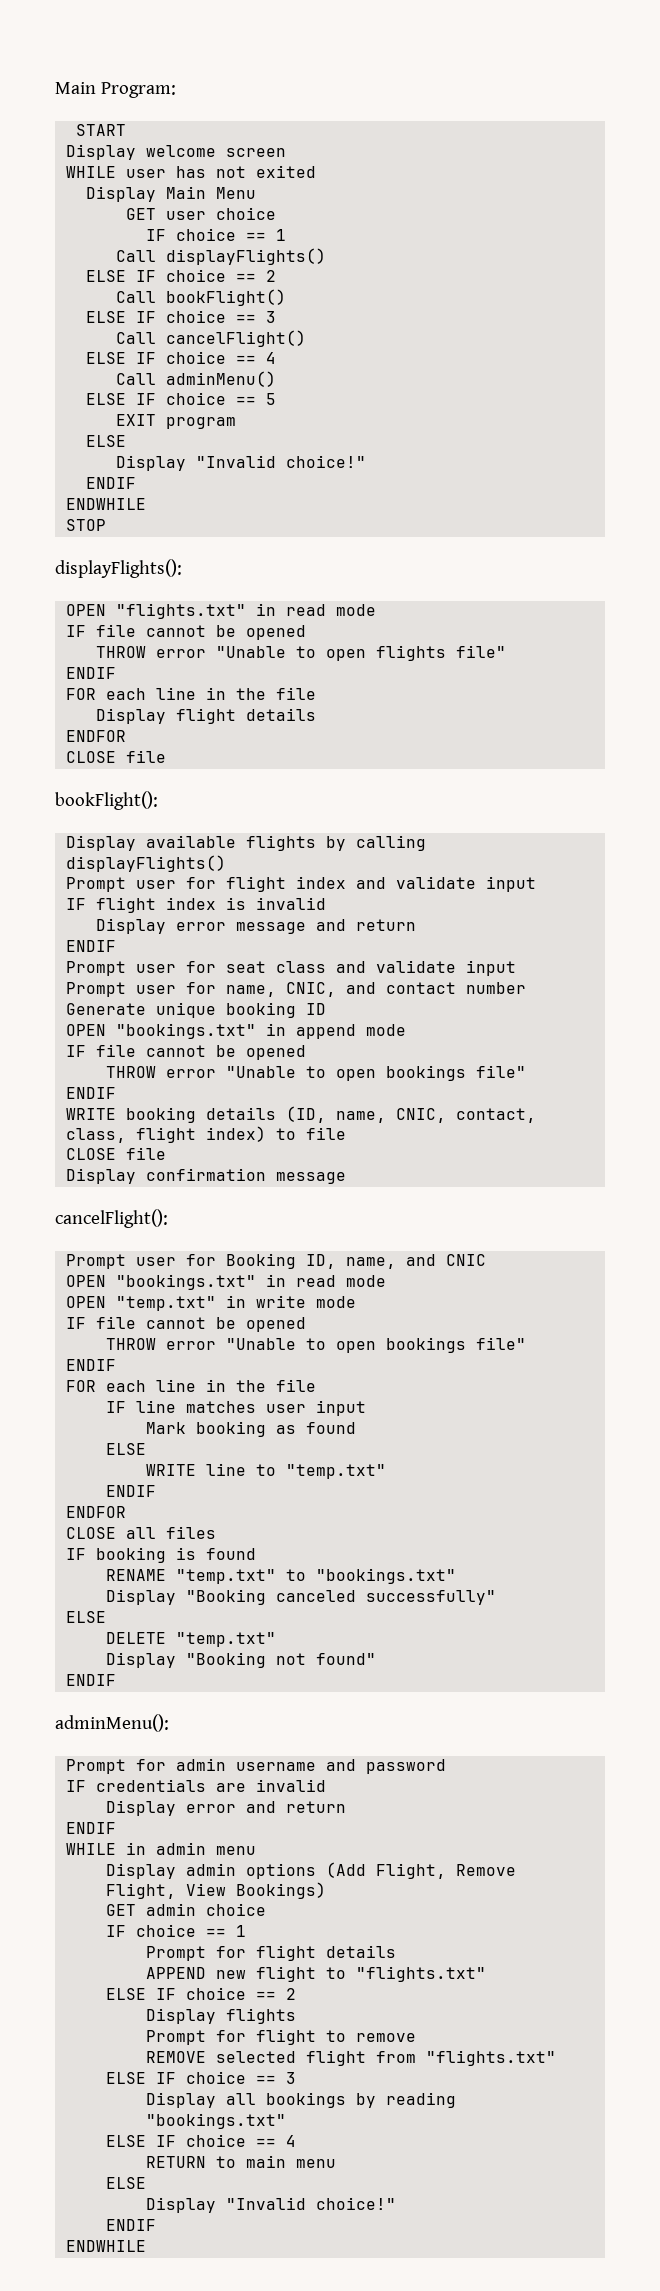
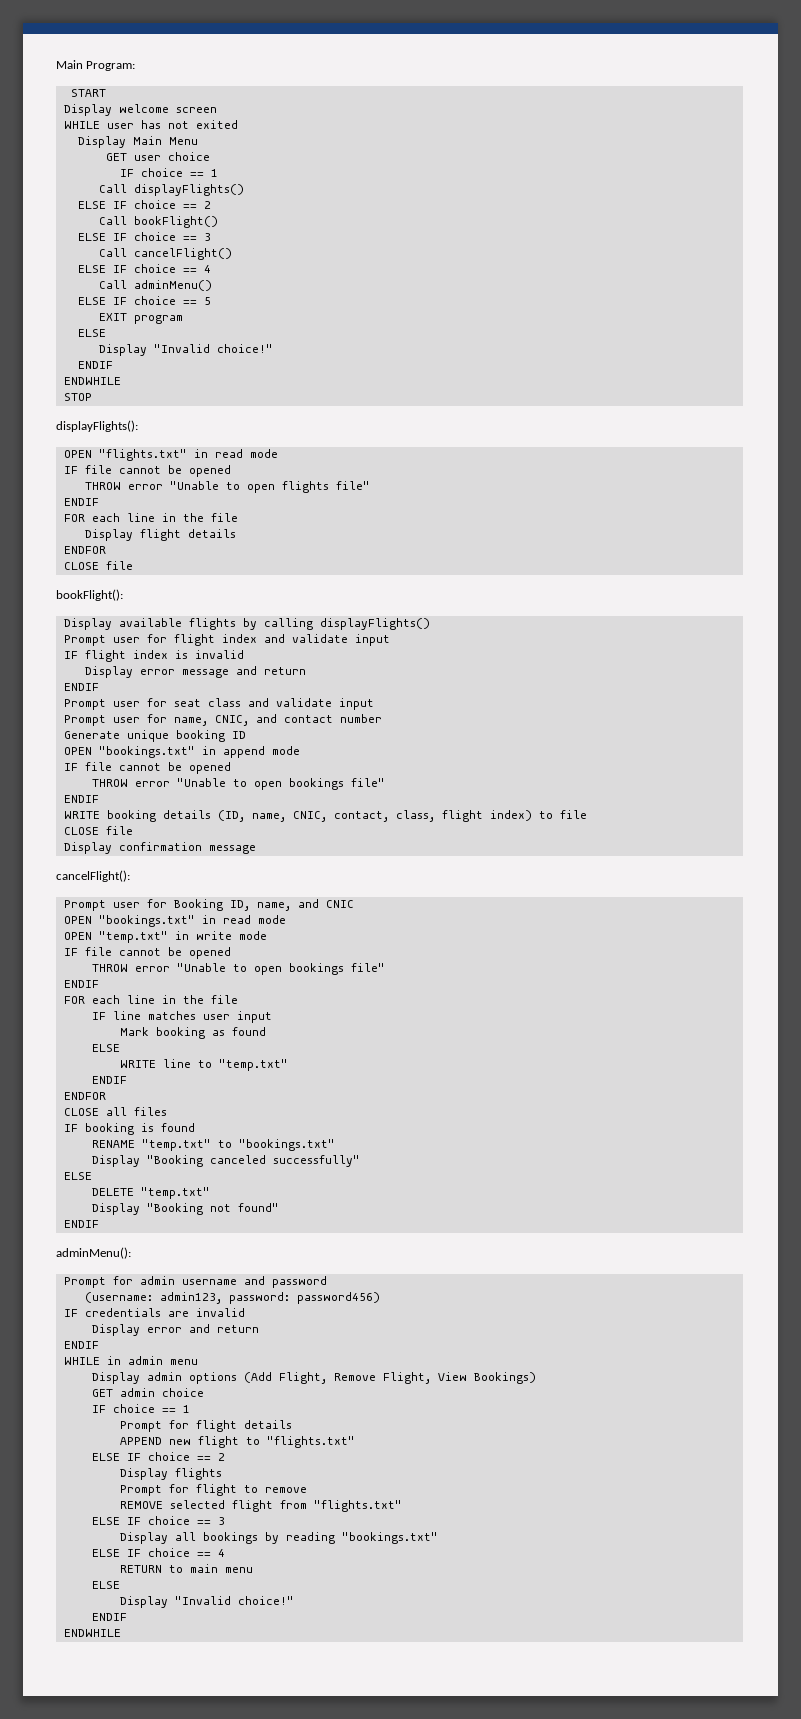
(447, 1766) none -> [84,1292,380,1304] // (username: admin123, password: password456)

